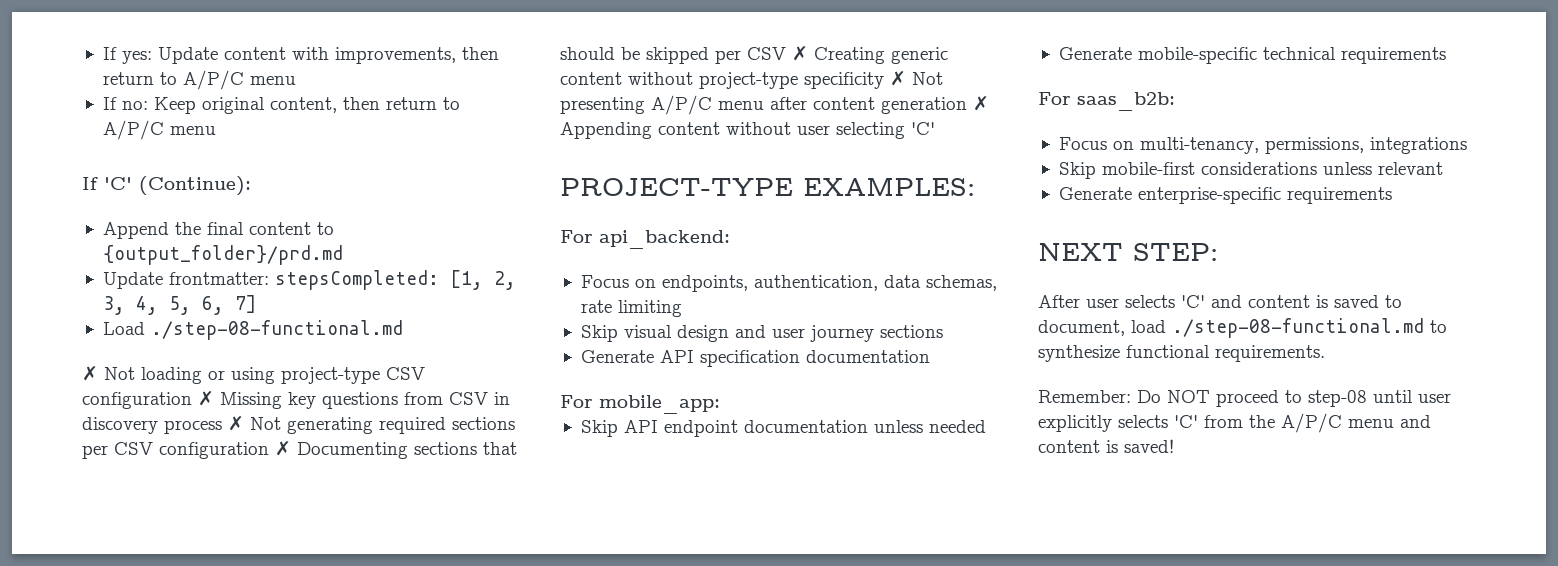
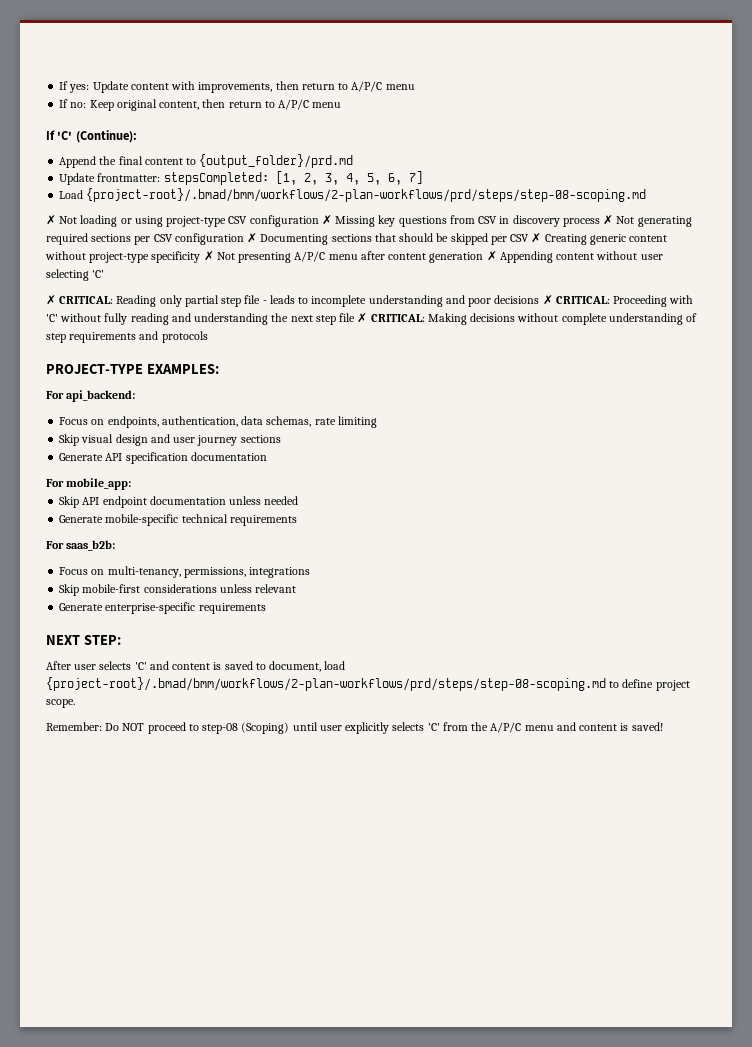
[150,320,403,340] ./step-08-functional.md -> [86,188,647,202] {project-root}/.bmad/bmm/workflows/2-plan-workflows/prd/steps/step-08-scoping.md
(935, 128) none -> [46,295,694,307] [46,313,698,325] [46,331,208,343] // ✗ CRITICAL: Reading only partial step file - leads to incomplete understanding and poor decisions ✗ CRITICAL: Proceeding with 'C' without fully reading and understanding the next step file ✗ CRITICAL: Making decisions without complete understanding of step requirements and protocols
[1172,318,1447,338] [1038,345,1325,362] ./step-08-functional.md to synthesize functional requirements. -> [46,677,690,691] [46,699,75,708] {project-root}/.bmad/bmm/workflows/2-plan-workflows/prd/steps/step-08-scoping.md to define project scope.
(1367, 398) none -> [241,722,290,734] (Scoping)

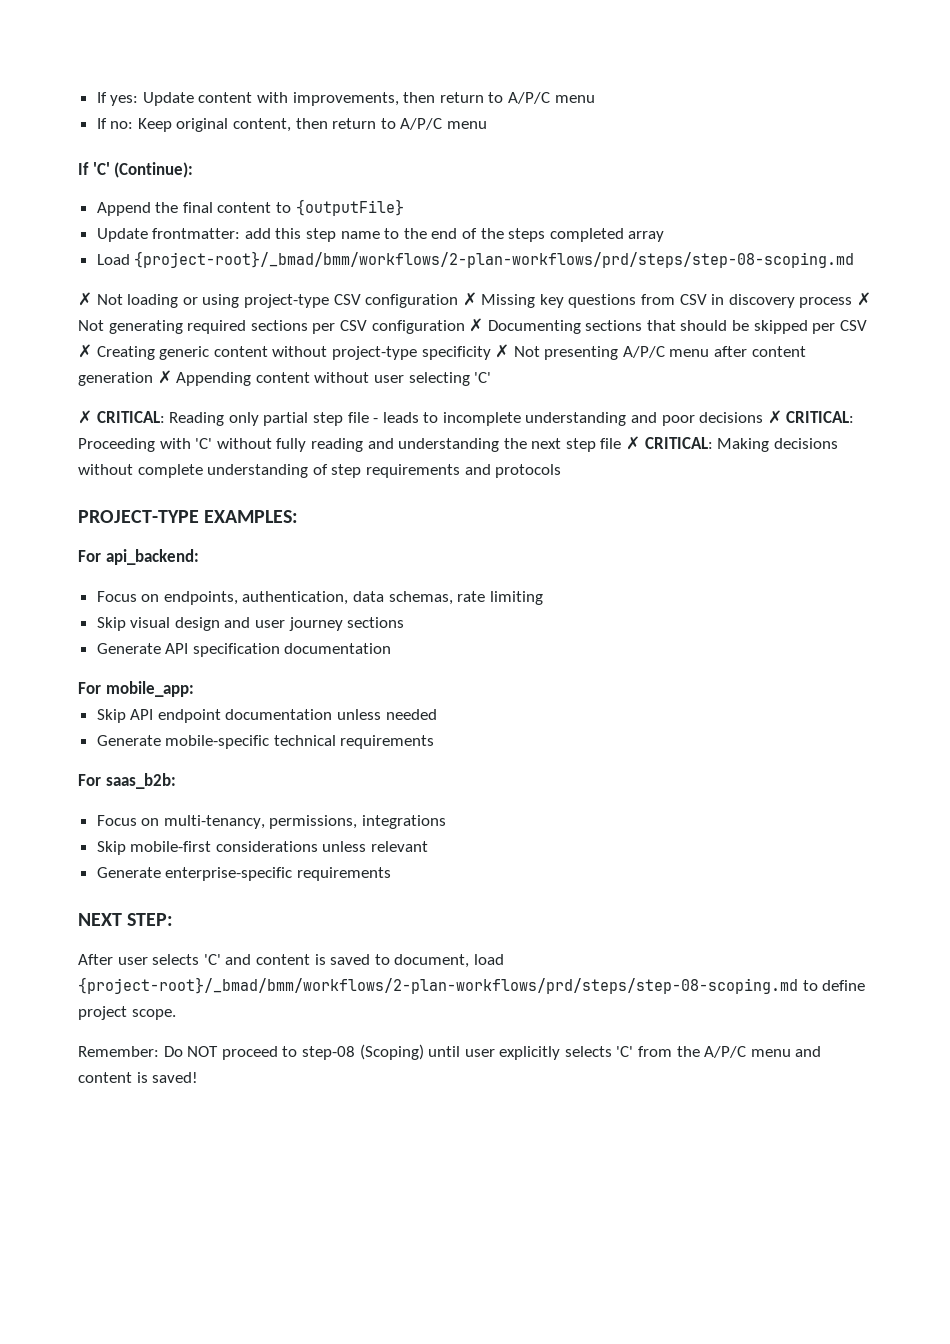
[199,154,354,168] {output_folder}/prd.md -> [295,199,404,216] {outputFile}
[163,171,423,185] stepsCompleted: [1, 2, 3, 4, 5, 6, 7] -> [244,228,665,242] add this step name to the end of the steps completed array
[86,188,647,202] {project-root}/.bmad/bmm/workflows/2-plan-workflows/prd/steps/step-08-scoping.md -> [134,251,855,268] {project-root}/_bmad/bmm/workflows/2-plan-workflows/prd/steps/step-08-scoping.md
[46,677,606,691] {project-root}/.bmad/bmm/workflows/2-plan-workflows/prd/steps/step-08-scoping.md -> [78,977,798,994] {project-root}/_bmad/bmm/workflows/2-plan-workflows/prd/steps/step-08-scoping.md

